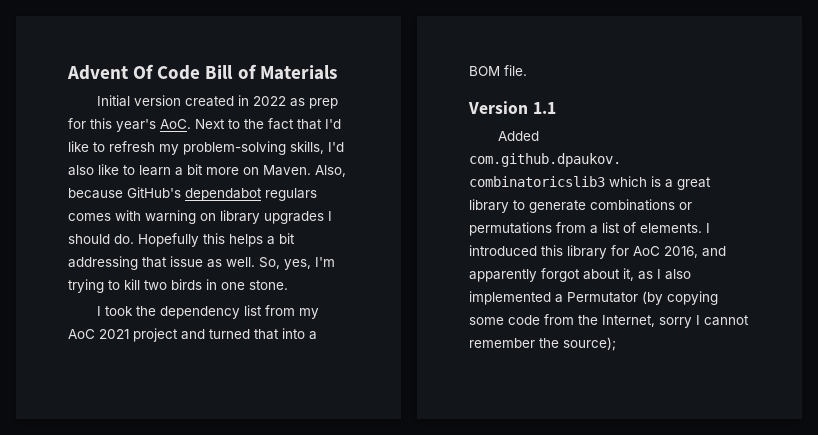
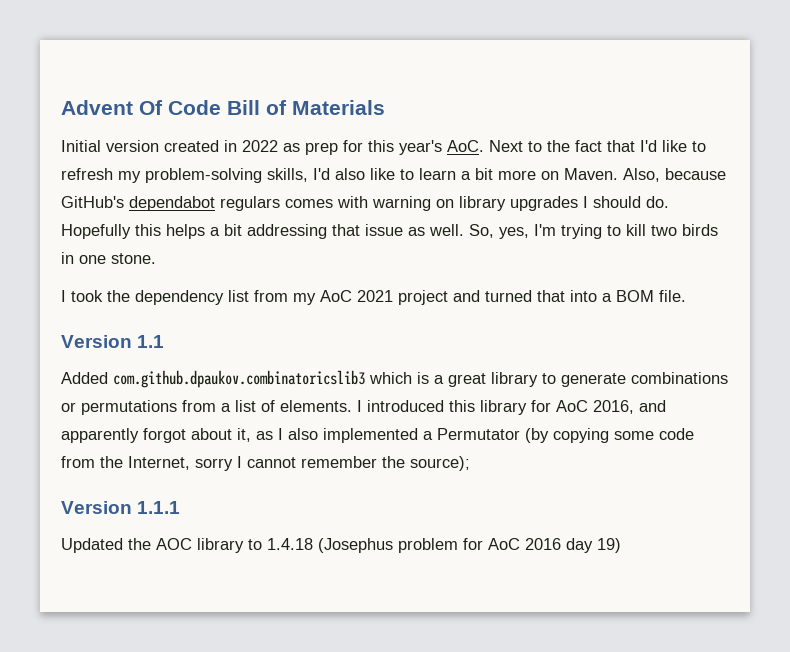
(616, 344) none -> [61,501,181,514] [61,538,621,553] // Version 1.1.1 // Updated the AOC library to 1.4.18 (Josephus problem for AoC 2016 day 19)

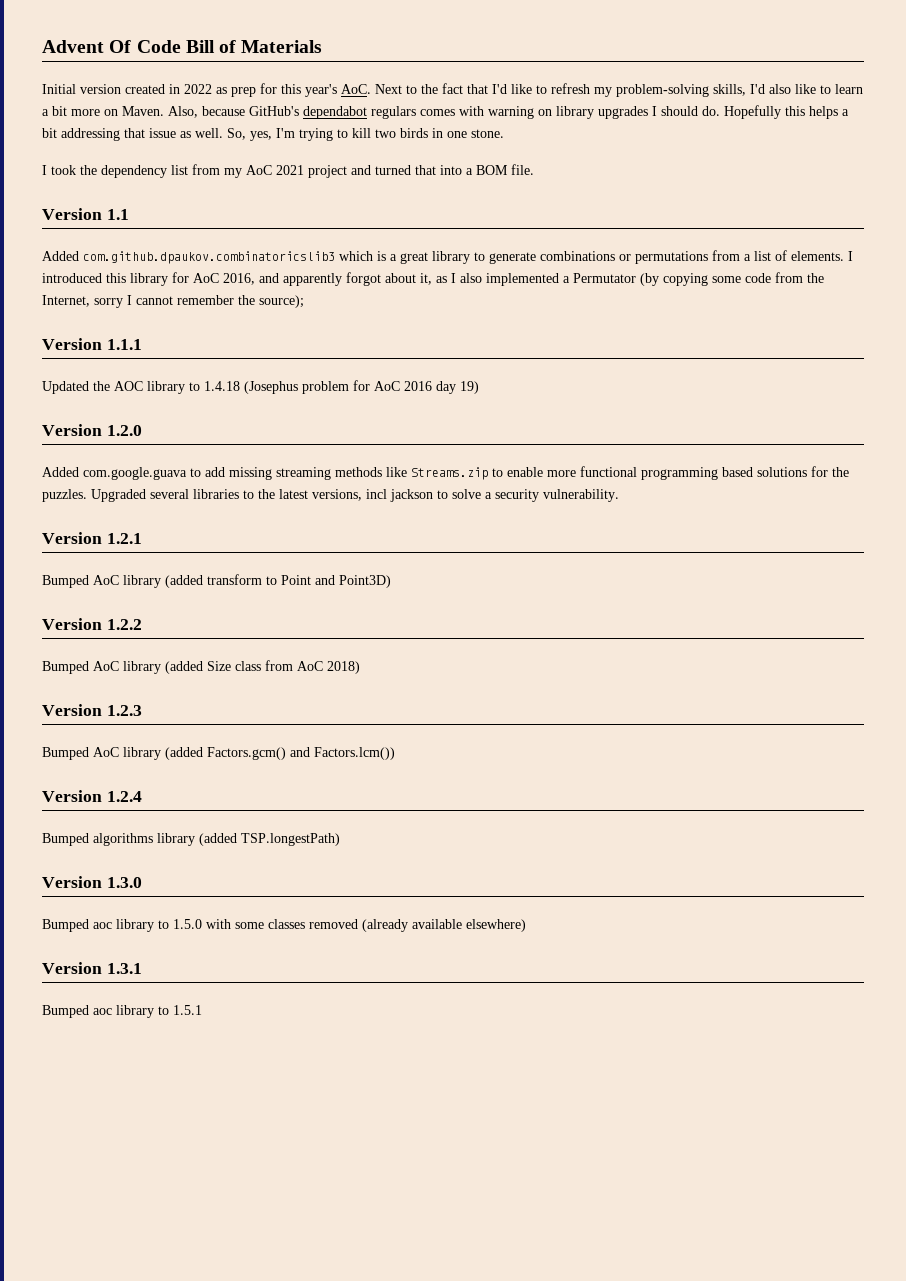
(621, 545) none -> [42,424,142,436] [42,466,849,480] [42,489,619,502] [42,532,142,544] [42,574,391,588] [42,618,142,630] [42,660,360,674] [42,704,142,716] [42,747,395,760] [42,790,142,802] [42,833,340,846] [42,876,142,888] [42,919,526,932] [42,962,142,974] [42,1005,202,1018] // Version 1.2.0 // Added com.google.guava to add missing streaming methods like Streams.zip to enable more functional programming based solutions for the puzzles. Upgraded several libraries to the latest versions, incl jackson to solve a security vulnerability. // Version 1.2.1 // Bumped AoC library (added transform to Point and Point3D) // Version 1.2.2 // Bumped AoC library (added Size class from AoC 2018) // Version 1.2.3 // Bumped AoC library (added Factors.gcm() and Factors.lcm()) // Version 1.2.4 // Bumped algorithms library (added TSP.longestPath) // Version 1.3.0 // Bumped aoc library to 1.5.0 with some classes removed (already available elsewhere) // Version 1.3.1 // Bumped aoc library to 1.5.1

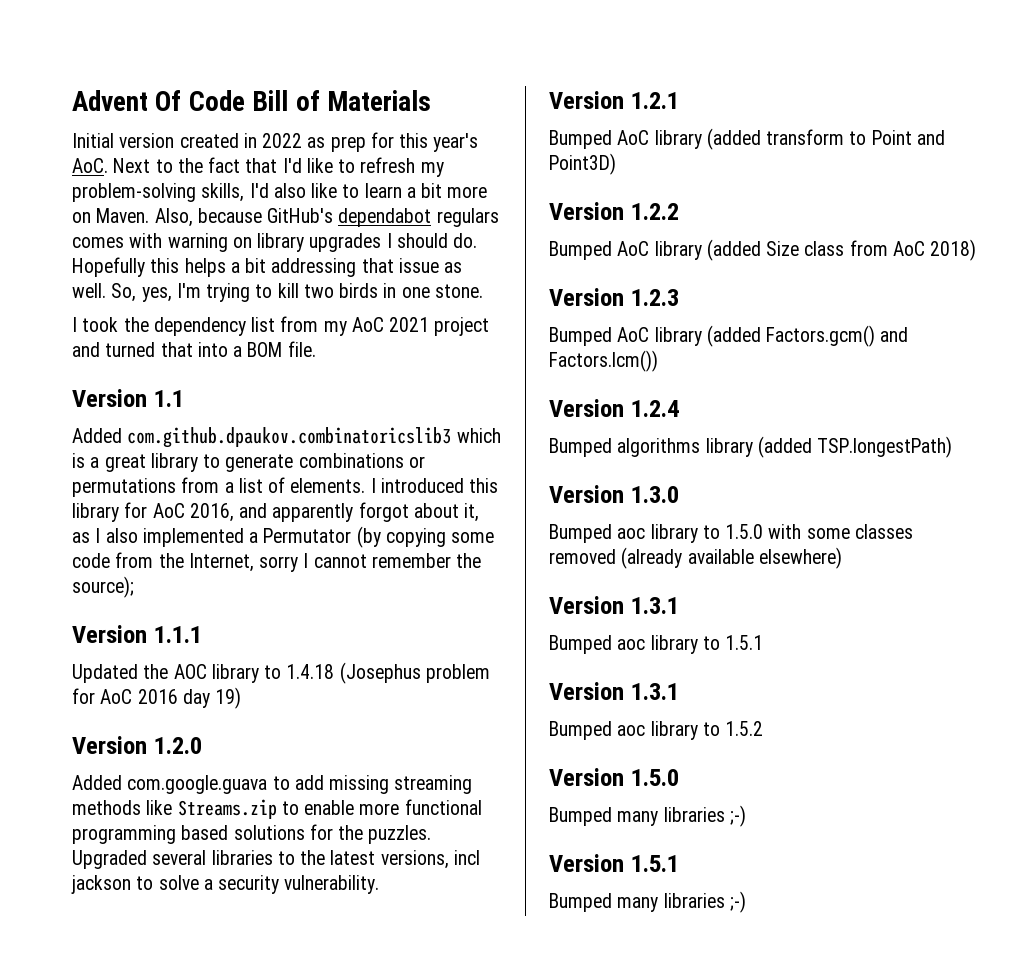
(202, 1010) none -> [549,682,679,700] [549,721,764,740] [549,768,679,786] [549,805,746,827] [549,854,679,872] [549,891,746,913] // Version 1.3.1 // Bumped aoc library to 1.5.2 // Version 1.5.0 // Bumped many libraries ;-) // Version 1.5.1 // Bumped many libraries ;-)

